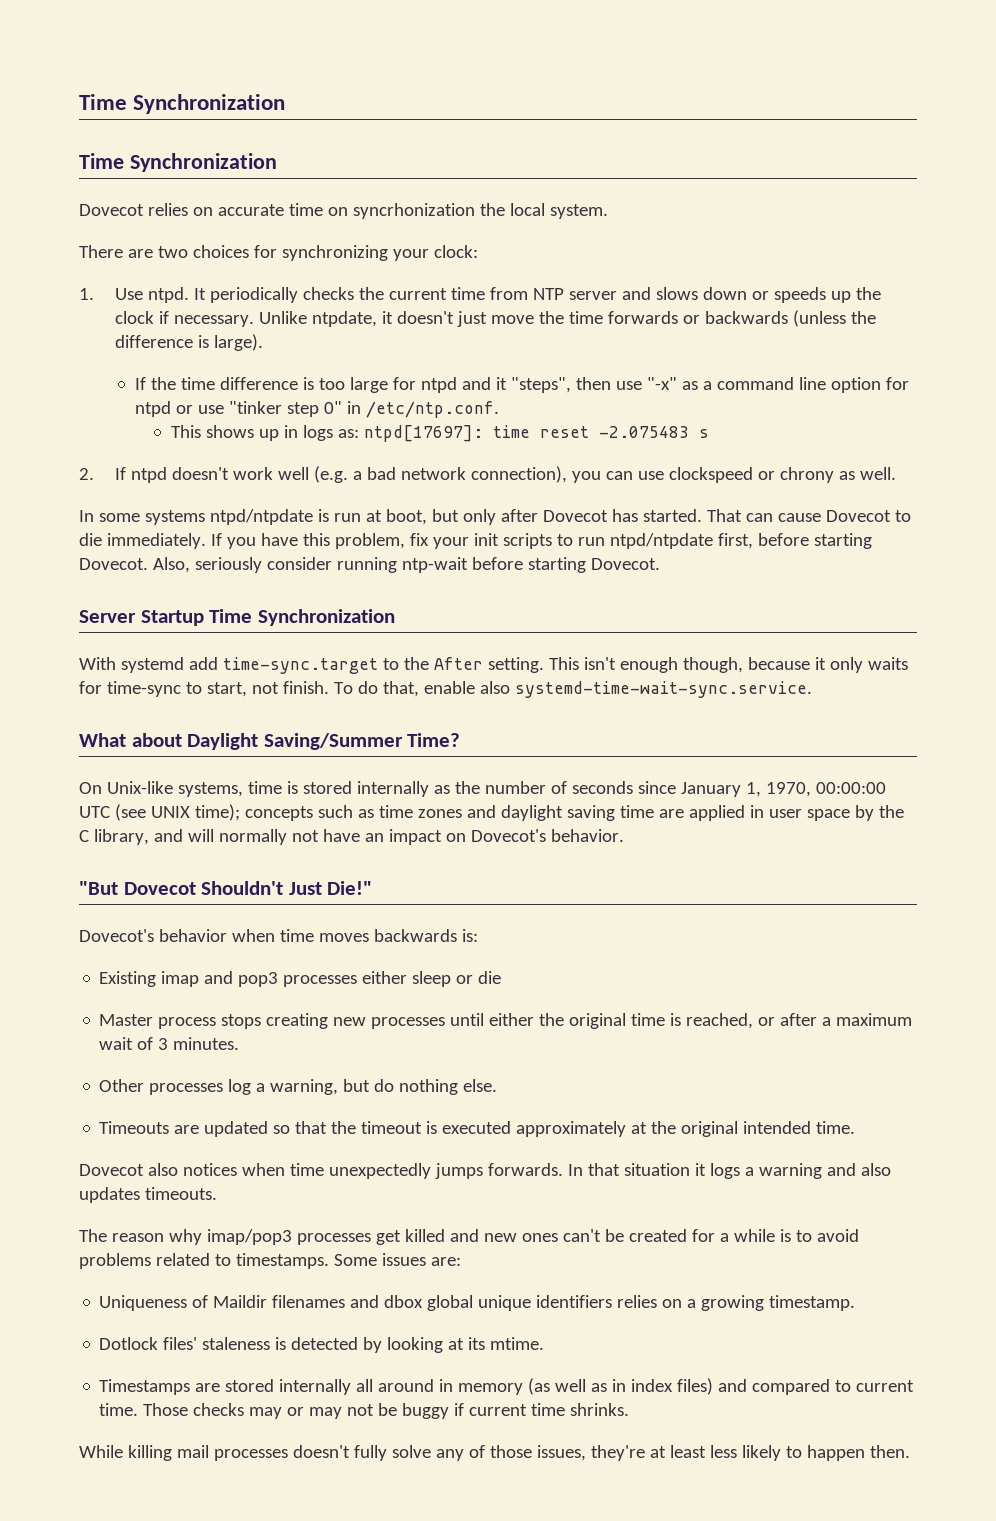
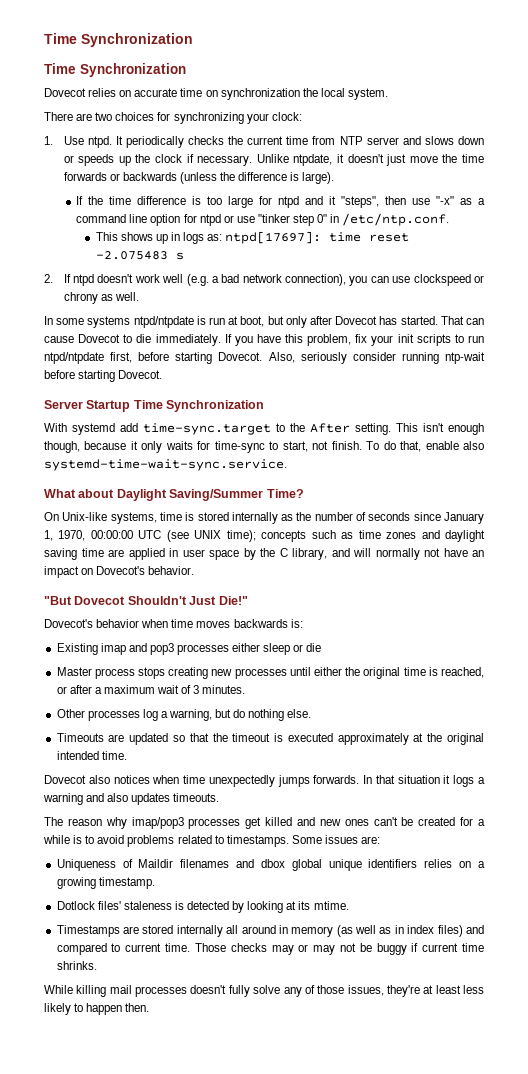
[352,203,475,219] syncrhonization -> [220,88,300,100] synchronization

